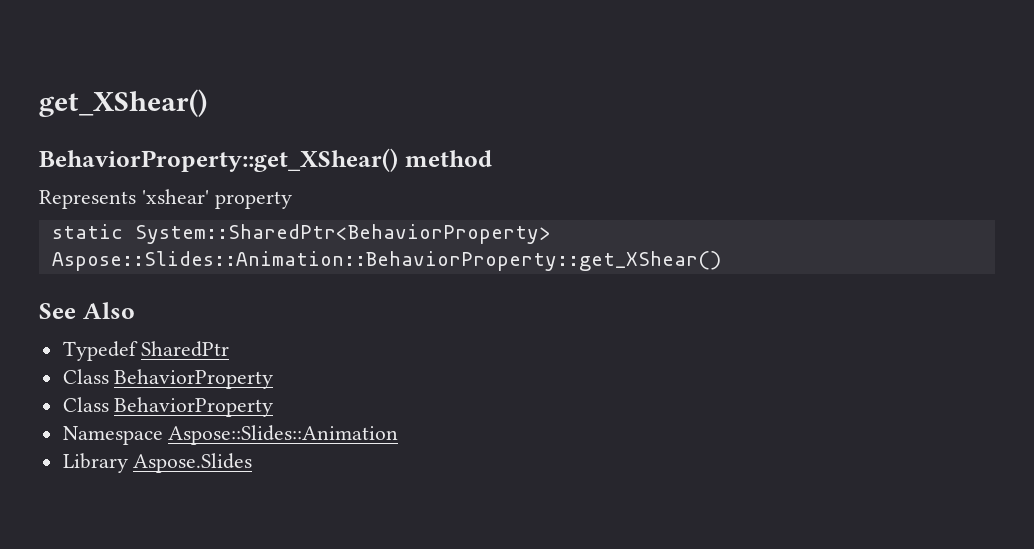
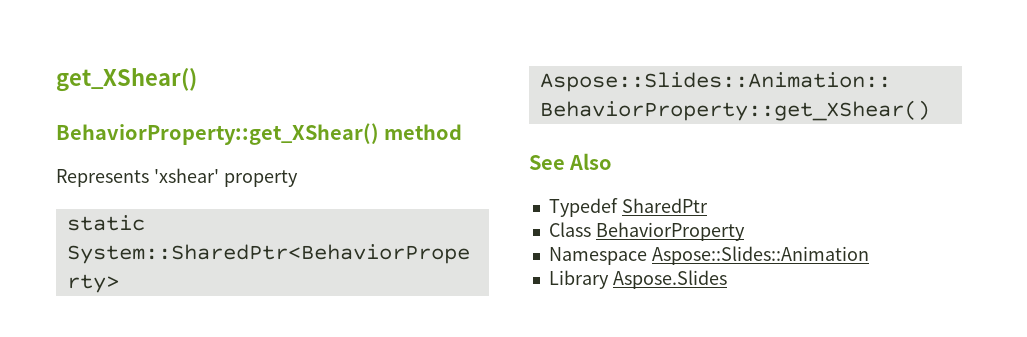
[62,397,274,417] // Class BehaviorProperty -> (745, 231) none

